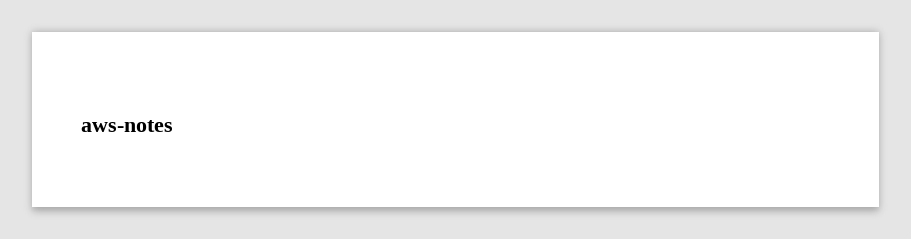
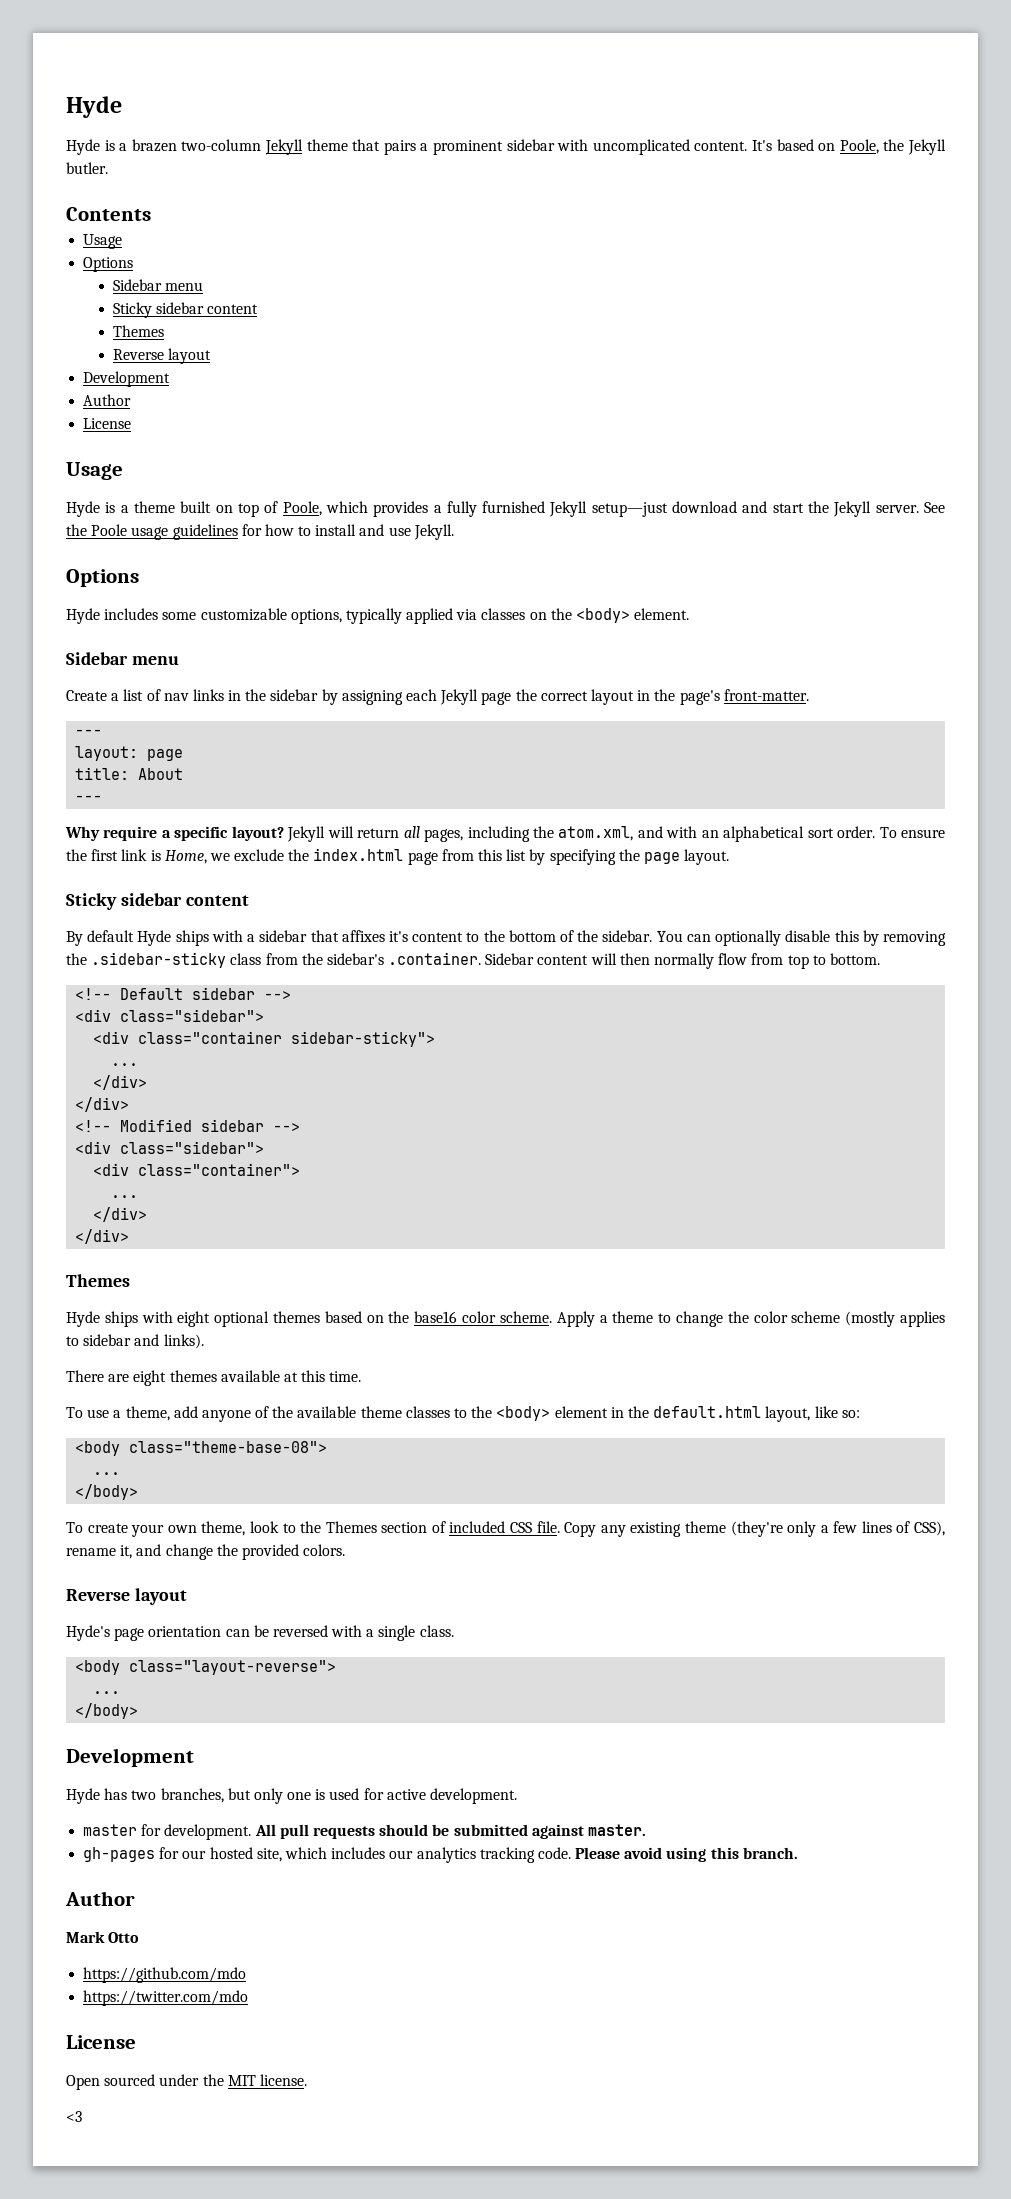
[81,120,173,132] aws-notes -> [66,96,122,118] [66,139,947,155] [66,162,108,174] [66,207,151,221] [83,234,123,249] [83,257,134,272] [112,279,204,291] [112,302,259,318] [112,325,164,337] [112,348,212,364] [83,371,171,387] [83,394,132,406] [83,418,132,429] [66,462,123,480] [66,501,946,517] [66,524,454,540] [66,569,139,587] [66,608,690,624] [66,652,179,665] [66,689,809,705] [75,729,103,736] [75,746,184,761] [75,767,184,780] [75,795,103,802] [65,826,946,842] [66,848,730,865] [66,893,249,910] [66,930,947,946] [66,952,880,969] [75,987,292,1000] [75,1009,265,1022] [93,1031,436,1047] [111,1063,139,1066] [93,1075,148,1090] [75,1097,130,1112] [75,1119,301,1132] [75,1141,265,1154] [93,1163,301,1176] [111,1195,139,1198] [93,1207,148,1222] [75,1229,130,1244] [66,1274,130,1287] [66,1311,946,1327] [66,1334,204,1349] [66,1370,362,1386] [66,1406,860,1422] [75,1441,328,1456] [93,1472,121,1475] [75,1484,139,1500] [66,1521,946,1537] [66,1544,346,1560] [66,1588,187,1605] [66,1625,454,1641] [75,1660,337,1675] [93,1691,121,1694] [75,1703,139,1719] [66,1748,194,1767] [66,1788,518,1804] [83,1824,646,1840] [83,1847,798,1863] [65,1891,135,1906] [66,1931,140,1943] [83,1967,247,1983] [83,1990,249,2006] [66,2035,136,2049] [66,2074,307,2090] [66,2111,82,2122] Hyde // Hyde is a brazen two-column Jekyll theme that pairs a prominent sidebar with uncomplicated content. It's based on Poole, the Jekyll butler. // Contents // Usage // Options // Sidebar menu // Sticky sidebar content // Themes // Reverse layout // Development // Author // License // Usage // Hyde is a theme built on top of Poole, which provides a fully furnished Jekyll setup—just download and start the Jekyll server. See the Poole usage guidelines for how to install and use Jekyll. // Options // Hyde includes some customizable options, typically applied via classes on the <body> element. // Sidebar menu // Create a list of nav links in the sidebar by assigning each Jekyll page the correct layout in the page's front-matter. // --- // layout: page // title: About // --- // Why require a specific layout? Jekyll will return all pages, including the atom.xml, and with an alphabetical sort order. To ensure the first link is Home, we exclude the index.html page from this list by specifying the page layout. // Sticky sidebar content // By default Hyde ships with a sidebar that affixes it's content to the bottom of the sidebar. You can optionally disable this by removing the .sidebar-sticky class from the sidebar's .container. Sidebar content will then normally flow from top to bottom. // <!-- Default sidebar --> // <div class="sidebar"> // <div class="container sidebar-sticky"> // ... // </div> // </div> // <!-- Modified sidebar --> // <div class="sidebar"> // <div class="container"> // ... // </div> // </div> // Themes // Hyde ships with eight optional themes based on the base16 color scheme. Apply a theme to change the color scheme (mostly applies to sidebar and links). // There are eight themes available at this time. // To use a theme, add anyone of the available theme classes to the <body> element in the default.html layout, like so: // <body class="theme-base-08"> // ... // </body> // To create your own theme, look to the Themes section of included CSS file. Copy any existing theme (they're only a few lines of CSS), rename it, and change the provided colors. // Reverse layout // Hyde's page orientation can be reversed with a single class. // <body class="layout-reverse"> // ... // </body> // Development // Hyde has two branches, but only one is used for active development. // master for development. All pull requests should be submitted against master. // gh-pages for our hosted site, which includes our analytics tracking code. Please avoid using this branch. // Author // Mark Otto // https://github.com/mdo // https://twitter.com/mdo // License // Open sourced under the MIT license. // <3

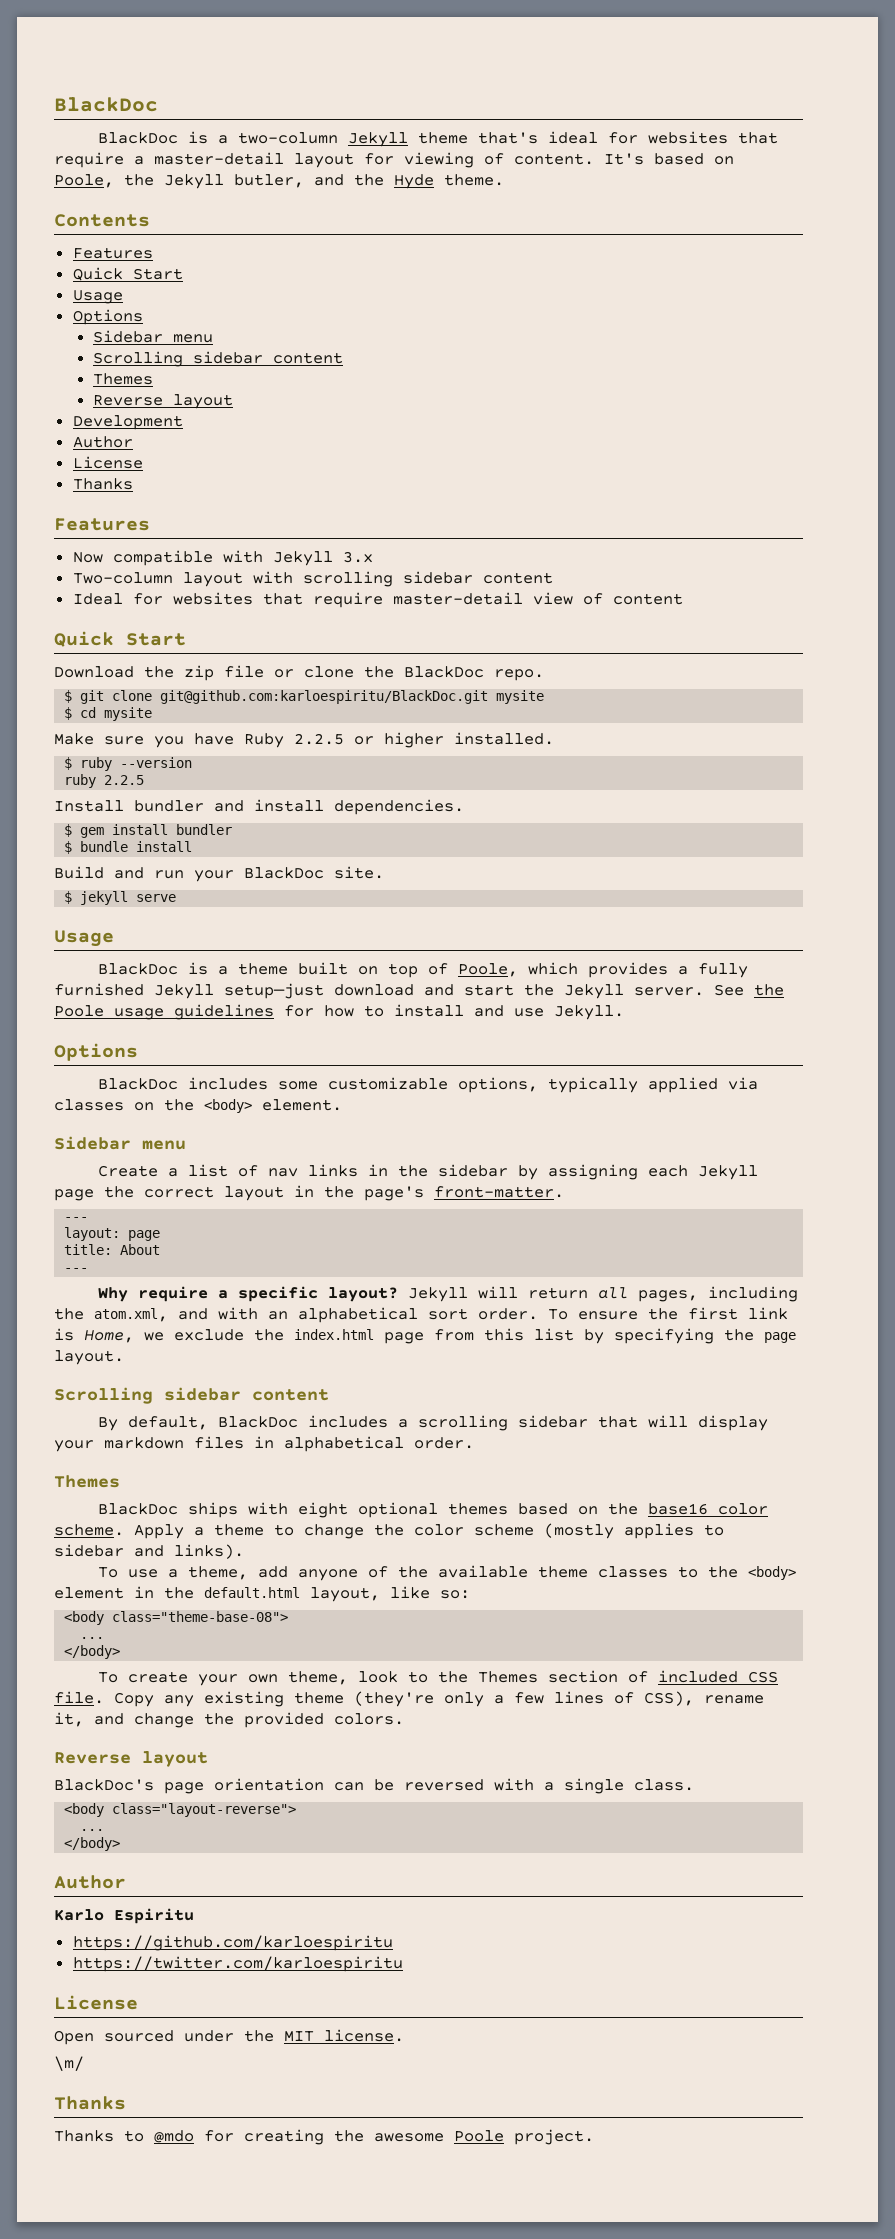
[66,96,122,118] [66,139,177,155] Hyde // Hyde is a brazen -> [54,97,158,112] [97,131,228,144] BlackDoc // BlackDoc is a
[352,139,690,155] that pairs a prominent sidebar with uncomplicated -> [477,131,778,144] [54,152,504,168] that's ideal for websites that require a master-detail layout for viewing of
[66,162,108,174] [66,207,151,221] butler. // Contents -> [234,174,504,189] [54,214,150,227] [72,247,153,259] [72,267,183,281] butler, and the Hyde theme. // Contents // Features // Quick Start
[112,302,152,318] Sticky -> [93,351,184,367] Scrolling
[66,462,123,480] [66,501,100,517] // Usage // Hyde -> [72,478,133,490] [54,518,150,531] [72,550,373,566] [72,571,553,587] [72,592,683,608] [54,631,186,647] [54,665,544,681] [64,690,545,704] [64,707,153,721] [54,732,554,748] [64,757,193,771] [64,774,145,788] [54,799,464,815] [64,824,233,838] [64,841,193,854] [54,866,384,882] [64,891,177,905] [54,930,114,947] [97,963,178,975] // Thanks // Features // Now compatible with Jekyll 3.x // Two-column layout with scrolling sidebar content // Ideal for websites that require master-detail view of content // Quick Start // Download the zip file or clone the BlackDoc repo. // $ git clone git@github.com:karloespiritu/BlackDoc.git mysite // $ cd mysite // Make sure you have Ruby 2.2.5 or higher installed. // $ ruby --version // ruby 2.2.5 // Install bundler and install dependencies. // $ gem install bundler // $ bundle install // Build and run your BlackDoc site. // $ jekyll serve // Usage // BlackDoc
[66,608,100,624] Hyde -> [97,1078,178,1090] BlackDoc
[66,893,117,910] Sticky -> [54,1387,153,1404] Scrolling
[87,930,947,946] [66,952,880,969] [75,987,292,1000] [75,1009,265,1022] [93,1031,436,1047] [111,1063,139,1066] [93,1075,148,1090] [75,1097,130,1112] [75,1119,301,1132] [75,1141,265,1154] [93,1163,301,1176] [111,1195,139,1198] [93,1207,148,1222] [75,1229,130,1244] [66,1274,130,1287] [66,1311,100,1327] default Hyde ships with a sidebar that affixes it's content to the bottom of the sidebar. You can optionally disable this by removing the .sidebar-sticky class from the sidebar's .container. Sidebar content will then normally flow from top to bottom. // <!-- Default sidebar --> // <div class="sidebar"> // <div class="container sidebar-sticky"> // ... // </div> // </div> // <!-- Modified sidebar --> // <div class="sidebar"> // <div class="container"> // ... // </div> // </div> // Themes // Hyde -> [127,1415,768,1431] [54,1436,474,1452] [54,1475,120,1488] [97,1503,178,1515] default, BlackDoc includes a scrolling sidebar that will display your markdown files in alphabetical order. // Themes // BlackDoc
[66,1370,362,1386] // There are eight themes available at this time. -> (244, 1551) none
[66,1625,110,1641] Hyde's -> [54,1779,154,1791] BlackDoc's
[66,1748,194,1767] [66,1788,518,1804] [83,1824,646,1840] [83,1847,798,1863] [65,1891,135,1906] [66,1931,140,1943] [83,1967,247,1983] [83,1990,249,2006] Development // Hyde has two branches, but only one is used for active development. // master for development. All pull requests should be submitted against master. // gh-pages for our hosted site, which includes our analytics tracking code. Please avoid using this branch. // Author // Mark Otto // https://github.com/mdo // https://twitter.com/mdo -> [54,1875,126,1889] [54,1908,194,1924] [72,1935,393,1951] [72,1956,403,1972] Author // Karlo Espiritu // https://github.com/karloespiritu // https://twitter.com/karloespiritu
[66,2111,82,2122] <3 -> [54,2056,84,2071] [54,2096,126,2110] [54,2129,594,2145] \m/ // Thanks // Thanks to @mdo for creating the awesome Poole project.

